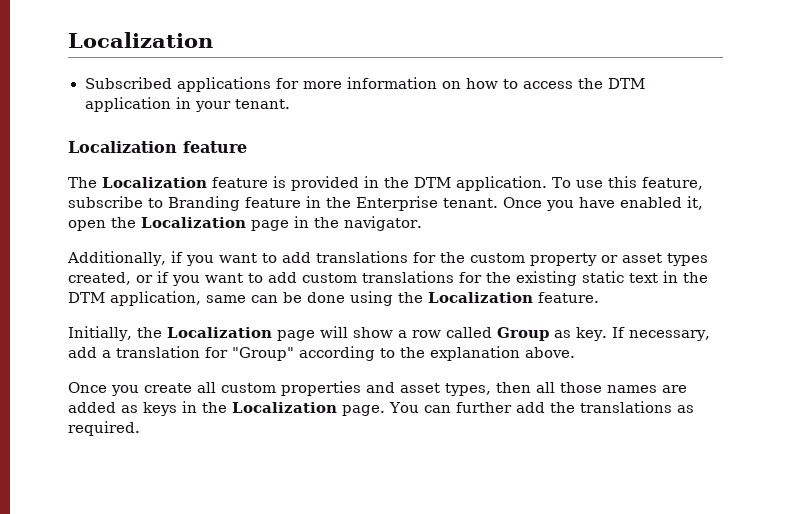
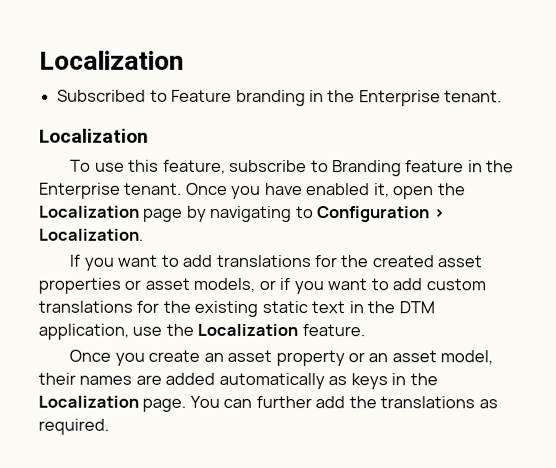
[176,77,645,92] [84,97,290,112] [68,141,247,153] [68,176,547,191] applications for more information on how to access the DTM application in your tenant. // Localization feature // The Localization feature is provided in the DTM application. -> [149,89,503,107] [39,128,149,143] to Feature branding in the Enterprise tenant. // Localization //
[294,216,422,231] [67,251,183,266] in the navigator. // Additionally, if -> [186,205,446,223] [38,228,144,241] [69,254,81,267] by navigating to Configuration > Localization. // If
[469,253,708,266] [68,272,131,285] custom property or asset types created, -> [371,255,483,268] [38,277,256,294] created asset properties or asset models,
[206,291,599,306] [68,326,710,341] [68,346,575,361] [68,381,602,396] same can be done using the Localization feature. // Initially, the Localization page will show a row called Group as key. If necessary, add a translation for "Group" according to the explanation above. // Once you create all custom properties and asset types, then all those -> [132,323,365,337] [69,349,494,367] [38,372,76,385] use the Localization feature. // Once you create an asset property or an asset model, their
(116, 407) none -> [218,372,325,390] automatically

